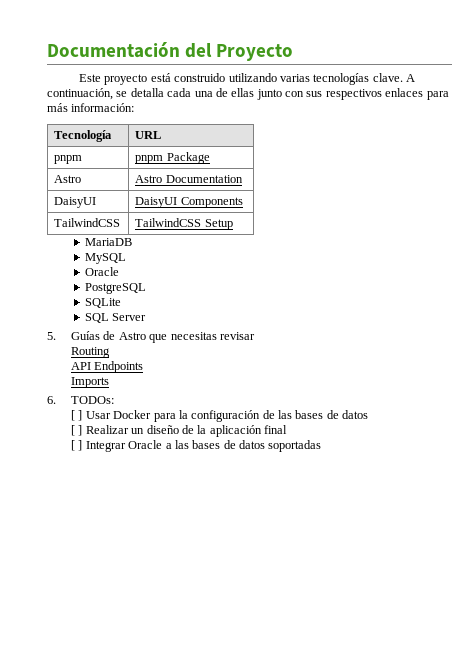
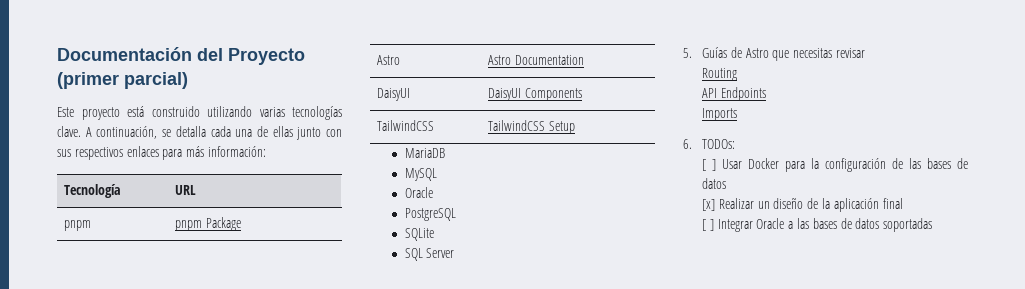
(294, 52) none -> [57,72,188,89] (primer parcial)
[71,425,83,436] [ ] -> [702,199,716,211] [x]

